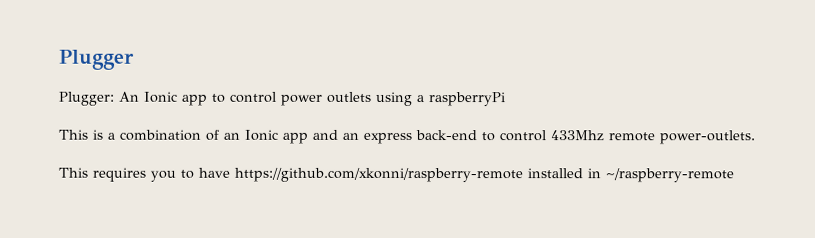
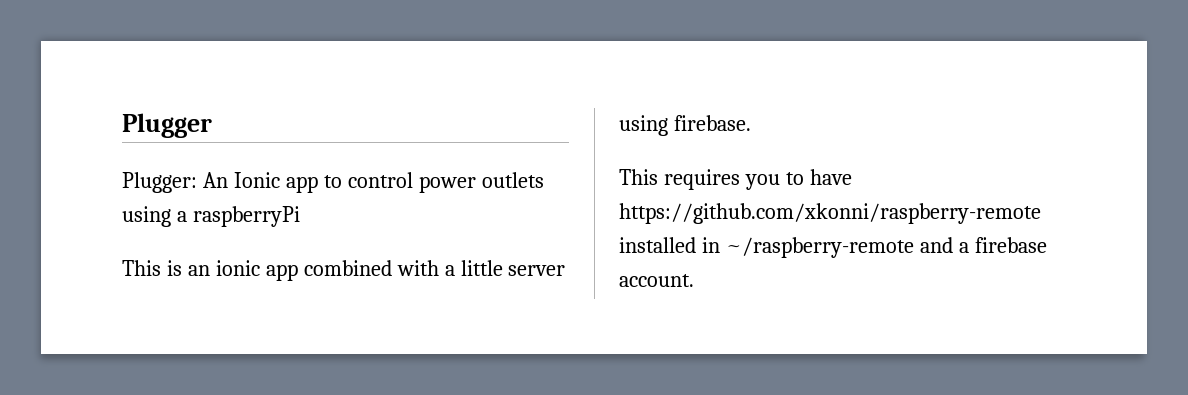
[107,129,755,145] a combination of an Ionic app and an express back-end to control 433Mhz remote power-outlets. -> [187,260,566,281] [619,115,751,136] an ionic app combined with a little server using firebase.
(734, 175) none -> [919,237,1047,253] [619,274,694,287] and a firebase account.

